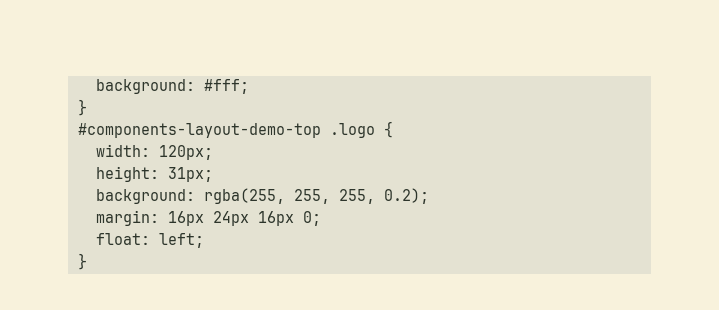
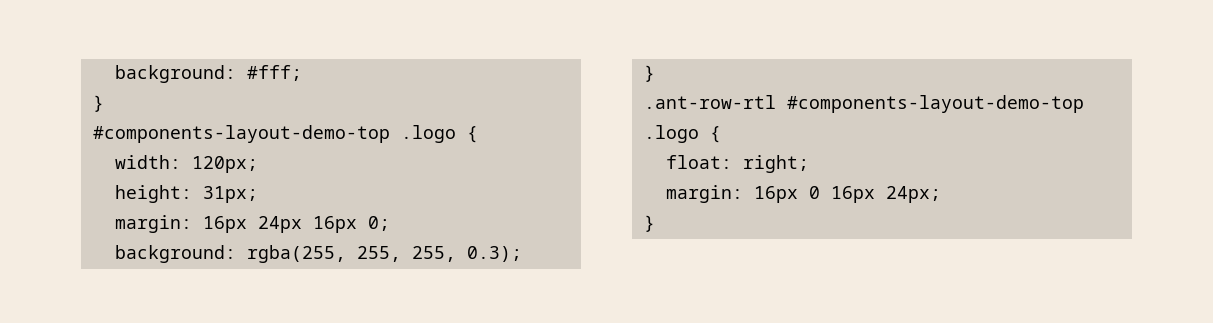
[96,188,430,204] // background: rgba(255, 255, 255, 0.2); -> (258, 194) none
[96,233,205,248] float: left; -> [115,245,522,263] [644,65,655,82] [644,95,1084,113] [644,125,721,143] [666,155,809,173] [666,185,941,203] background: rgba(255, 255, 255, 0.3); // } // .ant-row-rtl #components-layout-demo-top .logo { // float: right; // margin: 16px 0 16px 24px;

